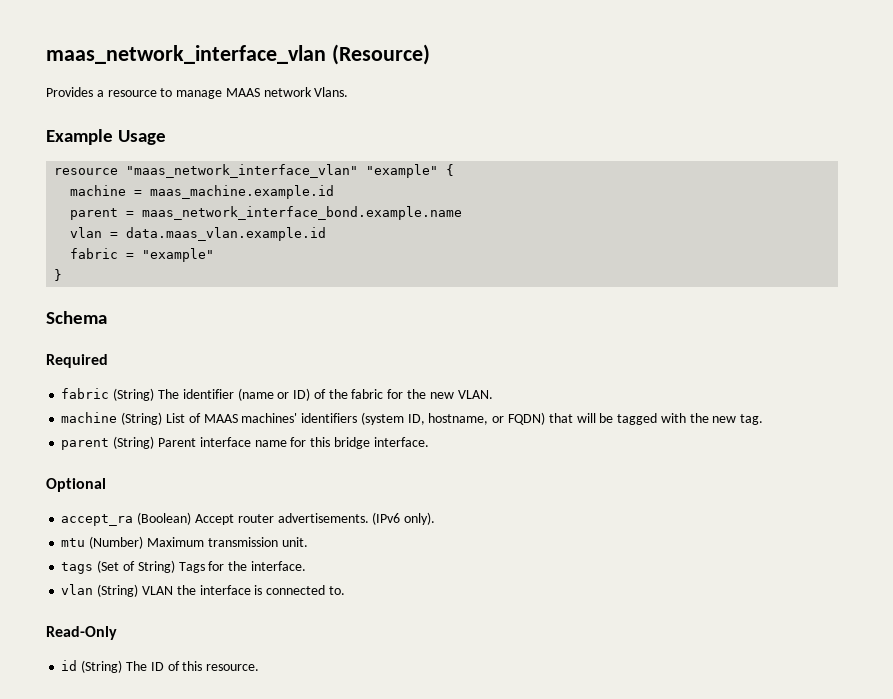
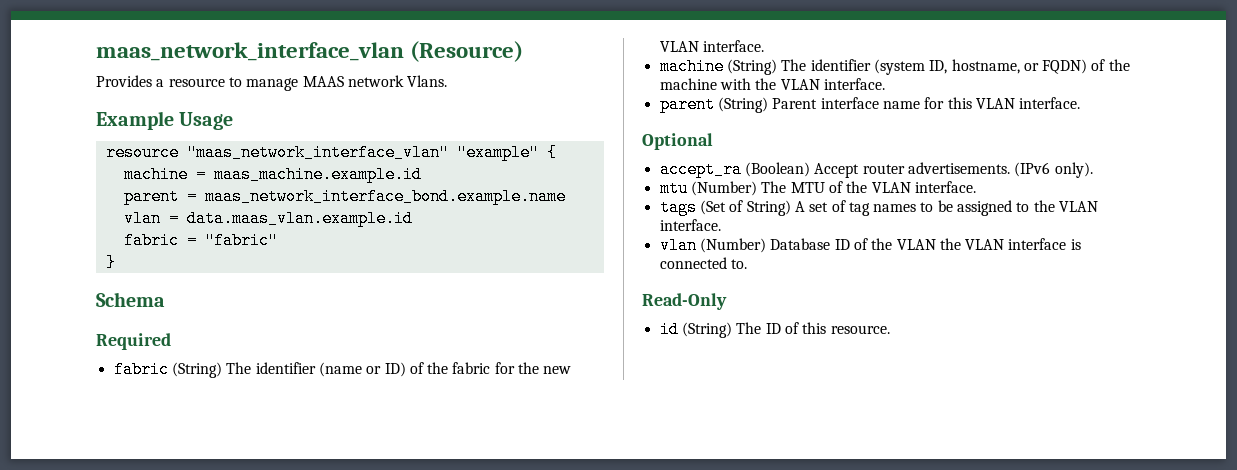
[142,248,215,262] "example" -> [204,232,278,249] "fabric"
[457,390,493,399] VLAN. -> [659,40,764,52] VLAN interface.
[165,413,358,423] List of MAAS machines' identifiers -> [781,59,871,71] The identifier
[548,413,764,425] that will be tagged with the new tag. -> [1091,59,1130,71] [659,78,885,90] of the machine with the VLAN interface.
[333,437,370,449] bridge -> [975,98,1015,109] VLAN
[146,537,308,547] [61,560,306,574] [61,584,139,597] Maximum transmission unit. // tags (Set of String) Tags for the interface. // vlan (String) -> [761,181,976,193] [659,199,1099,216] [659,219,721,231] [659,237,893,254] The MTU of the VLAN interface. // tags (Set of String) A set of tag names to be assigned to the VLAN interface. // vlan (Number) Database ID of the
(196, 590) none -> [965,239,1005,250] VLAN

